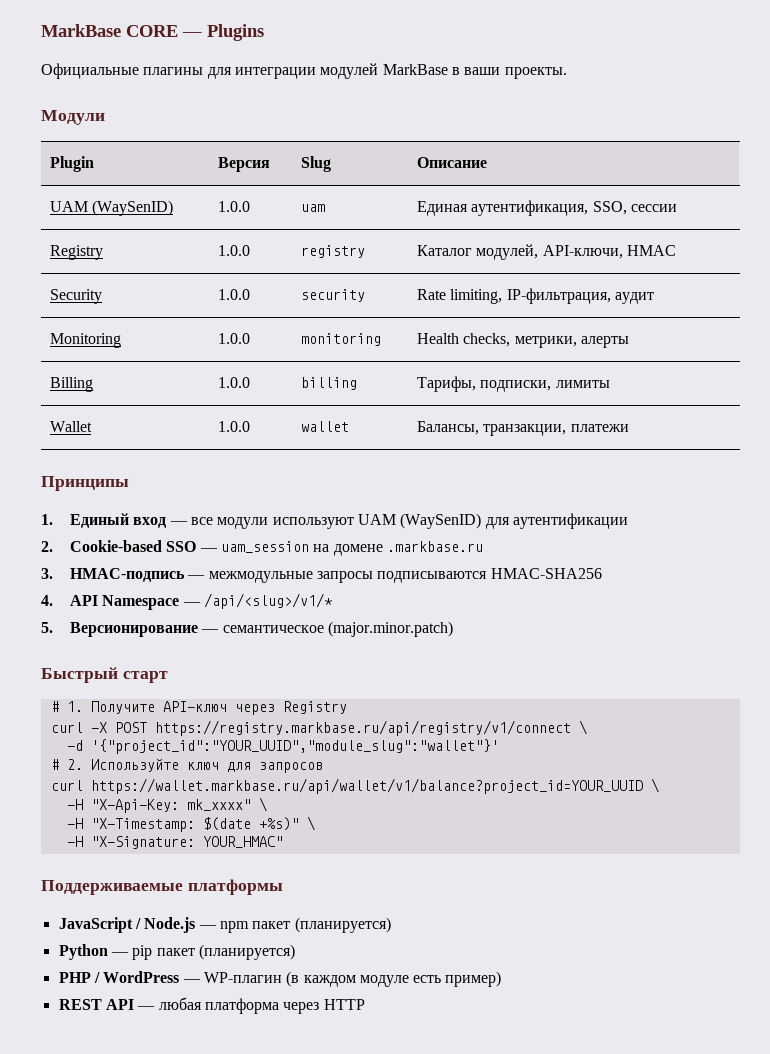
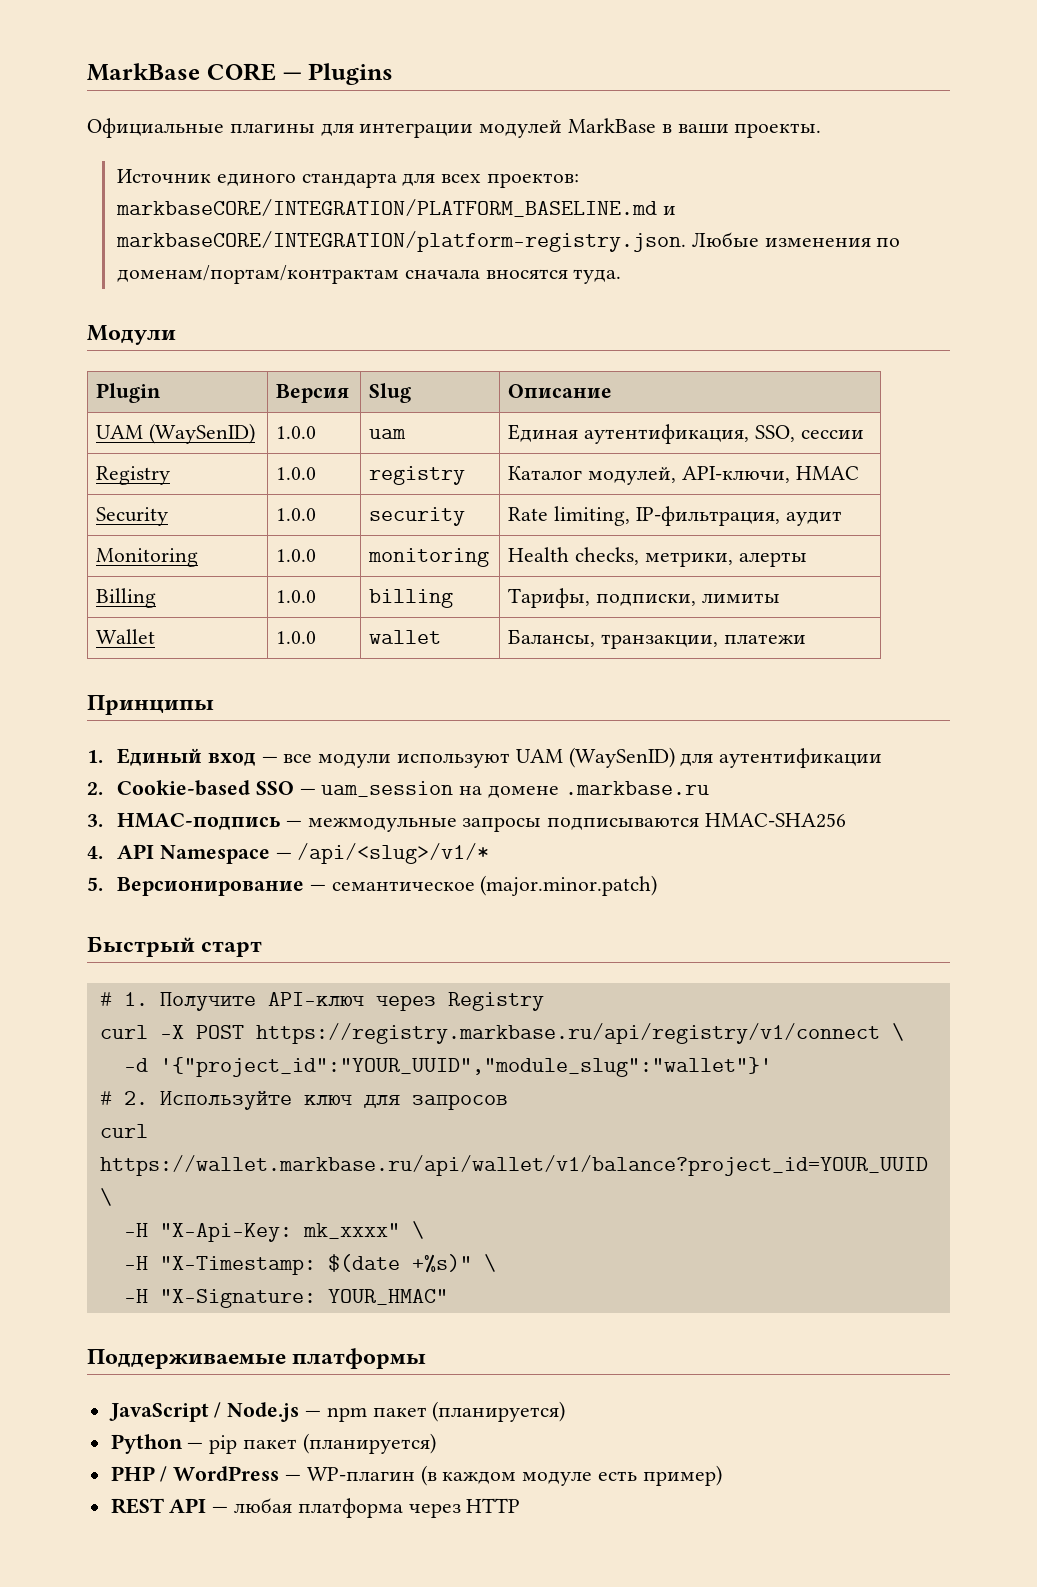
(567, 73) none -> [116,169,579,188] [115,199,676,217] [115,231,901,252] [116,265,622,284] // Источник единого стандарта для всех проектов: markbaseCORE/INTEGRATION/PLATFORM_BASELINE.md и markbaseCORE/INTEGRATION/platform-registry.json. Любые изменения по доменам/портам/контрактам сначала вносятся туда.

